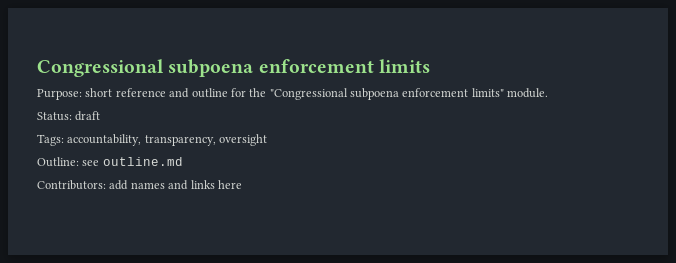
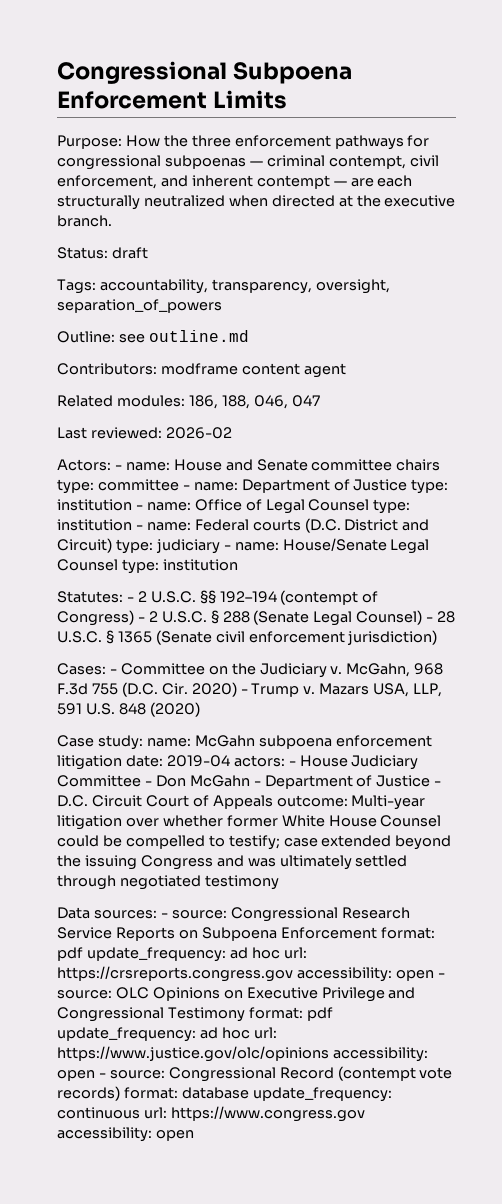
[37,59,430,77] [37,88,549,100] Congressional subpoena enforcement limits // Purpose: short reference and outline for the "Congressional subpoena enforcement limits" module. -> [57,61,353,84] [57,90,288,109] [57,135,430,150] [57,155,439,170] [57,175,413,189] [57,195,456,210] [57,215,112,227] Congressional Subpoena Enforcement Limits // Purpose: How the three enforcement pathways for congressional subpoenas — criminal contempt, civil enforcement, and inherent contempt — are each structurally neutralized when directed at the executive branch.
[219,134,268,146] oversight -> [315,279,390,294] [57,299,222,313] oversight, separation_of_powers
[109,180,242,190] add names and links here -> [160,363,346,378] [57,395,320,409] [57,427,232,439] [57,459,441,471] [57,479,449,494] [57,499,411,514] [57,518,430,533] [57,538,430,554] [57,559,238,574] [57,590,379,605] [57,610,456,626] [57,630,438,645] [57,663,444,678] [57,682,443,697] [57,702,200,717] [57,735,432,750] [57,755,419,770] [57,775,442,789] [57,795,426,810] [57,815,442,830] [57,835,452,850] [57,855,408,870] [57,875,279,890] [57,907,410,922] [57,927,435,941] [57,947,307,962] [57,966,445,982] [57,987,416,1002] [57,1007,333,1022] [57,1027,277,1042] [57,1046,428,1062] [57,1066,453,1082] [57,1086,392,1102] [57,1106,365,1122] [57,1127,194,1142] modframe content agent // Related modules: 186, 188, 046, 047 // Last reviewed: 2026-02 // Actors: - name: House and Senate committee chairs type: committee - name: Department of Justice type: institution - name: Office of Legal Counsel type: institution - name: Federal courts (D.C. District and Circuit) type: judiciary - name: House/Senate Legal Counsel type: institution // Statutes: - 2 U.S.C. §§ 192–194 (contempt of Congress) - 2 U.S.C. § 288 (Senate Legal Counsel) - 28 U.S.C. § 1365 (Senate civil enforcement jurisdiction) // Cases: - Committee on the Judiciary v. McGahn, 968 F.3d 755 (D.C. Cir. 2020) - Trump v. Mazars USA, LLP, 591 U.S. 848 (2020) // Case study: name: McGahn subpoena enforcement litigation date: 2019-04 actors: - House Judiciary Committee - Don McGahn - Department of Justice - D.C. Circuit Court of Appeals outcome: Multi-year litigation over whether former White House Counsel could be compelled to testify; case extended beyond the issuing Congress and was ultimately settled through negotiated testimony // Data sources: - source: Congressional Research Service Reports on Subpoena Enforcement format: pdf update_frequency: ad hoc url: https://crsreports.congress.gov accessibility: open - source: OLC Opinions on Executive Privilege and Congressional Testimony format: pdf update_frequency: ad hoc url: https://www.justice.gov/olc/opinions accessibility: open - source: Congressional Record (contempt vote records) format: database update_frequency: continuous url: https://www.congress.gov accessibility: open

